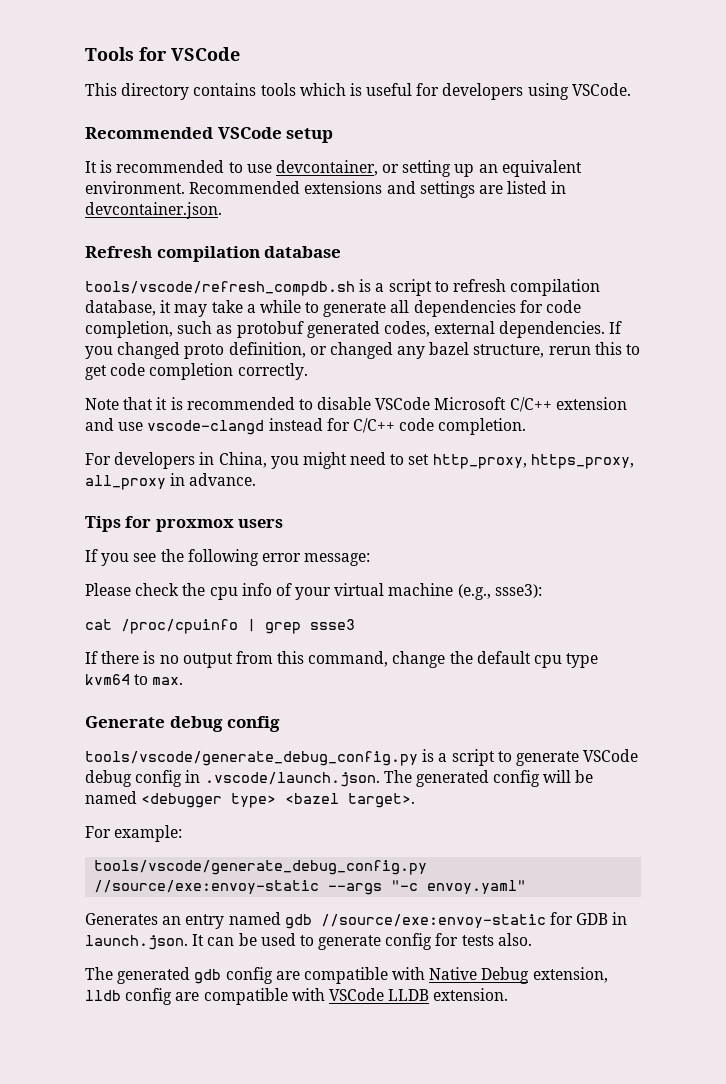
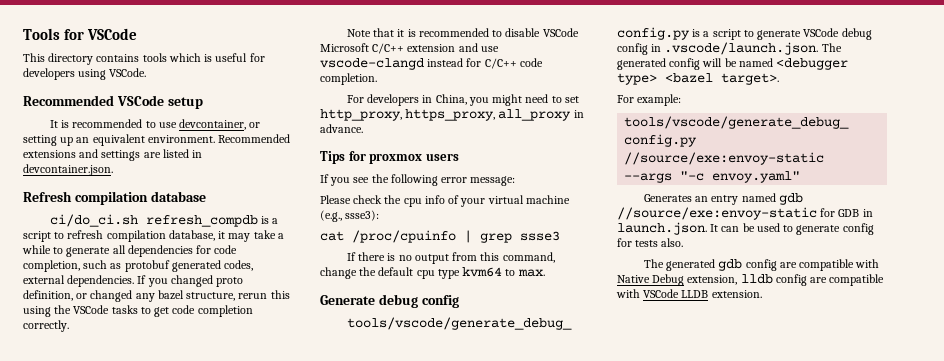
[85,281,355,296] tools/vscode/refresh_compdb.sh -> [49,214,258,227] ci/do_ci.sh refresh_compdb
(622, 348) none -> [23,305,138,317] using the VSCode tasks

